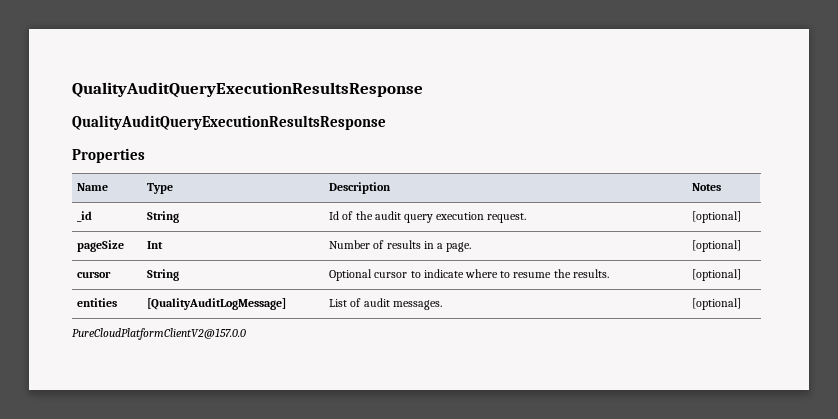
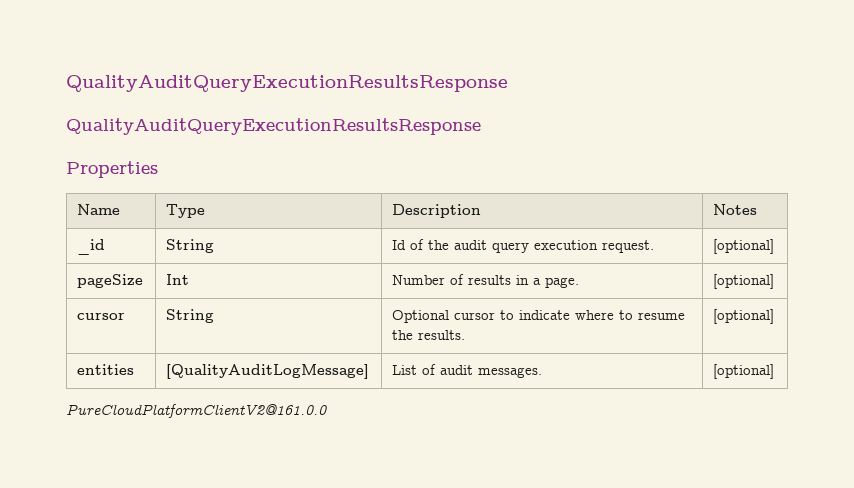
[72,328,246,340] PureCloudPlatformClientV2@157.0.0 -> [66,404,327,418] PureCloudPlatformClientV2@161.0.0

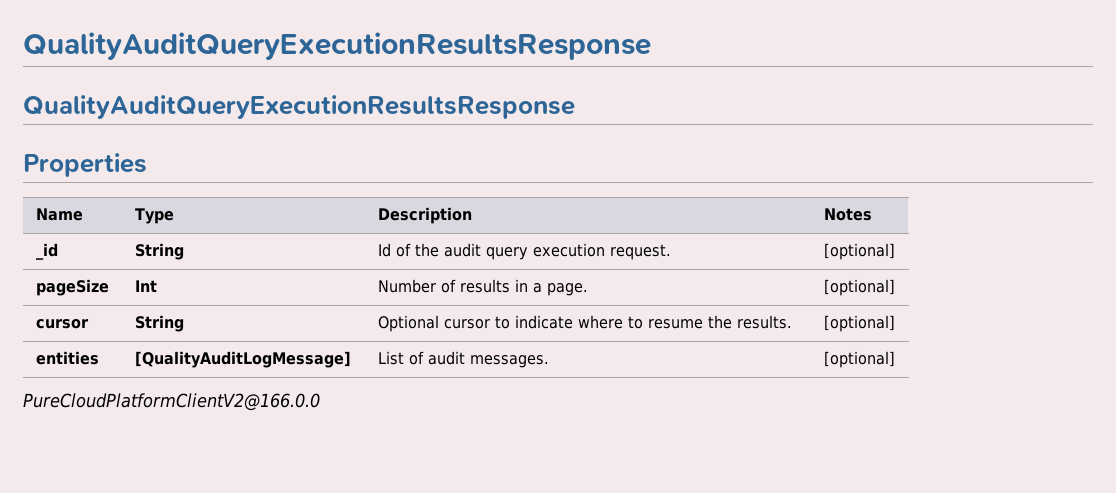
[66,404,327,418] PureCloudPlatformClientV2@161.0.0 -> [23,393,320,411] PureCloudPlatformClientV2@166.0.0

